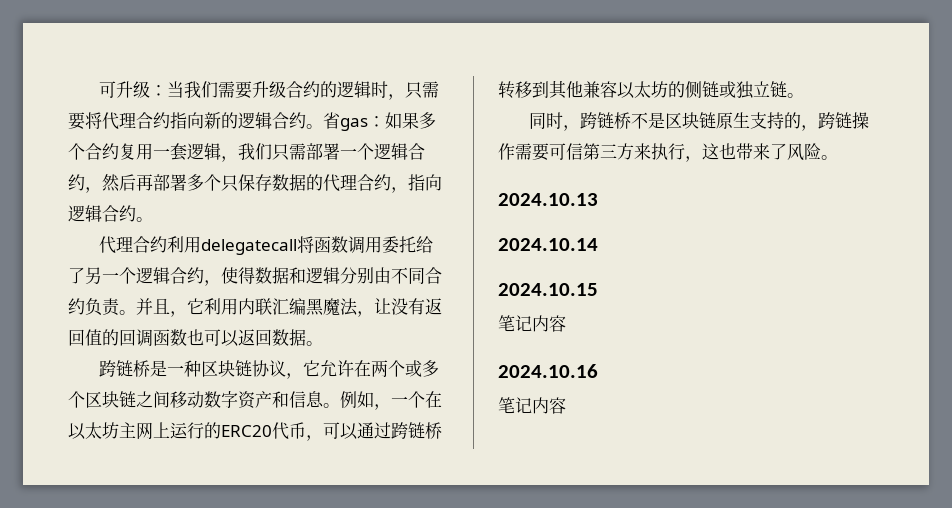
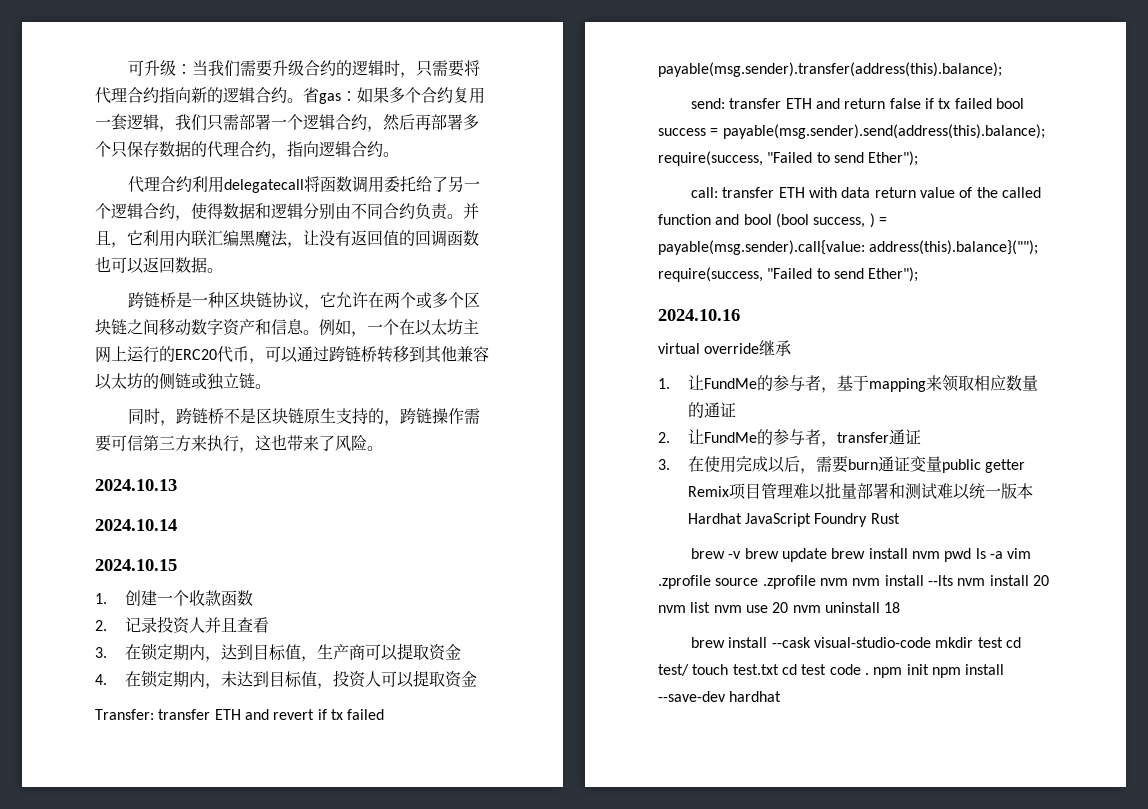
[498,315,566,332] [498,364,598,378] [498,397,566,414] 笔记内容 // 2024.10.16 // 笔记内容 -> [95,590,253,606] [95,616,269,634] [95,643,461,662] [95,670,477,689] [95,709,385,720] [658,62,1002,77] [691,98,1025,109] [658,124,1045,139] [658,151,919,166] [691,187,1042,198] [658,213,887,228] [658,240,1039,255] [658,267,919,282] [658,309,740,321] [658,340,792,356] [658,375,1038,393] [687,402,736,418] [658,429,921,447] [658,456,1025,474] [687,483,1033,500] [687,513,900,527] [691,548,1032,562] [658,575,1049,589] [658,602,901,613] [691,637,1022,648] [658,664,1005,678] [658,691,782,702] 1.创建一个收款函数 // 2.记录投资人并且查看 // 3.在锁定期内，达到目标值，生产商可以提取资金 // 4.在锁定期内，未达到目标值，投资人可以提取资金 // Transfer: transfer ETH and revert if tx failed payable(msg.sender).transfer(address(this).balance); // send: transfer ETH and return false if tx failed bool success = payable(msg.sender).send(address(this).balance); require(success, "Failed to send Ether"); // call: transfer ETH with data return value of the called function and bool (bool success, ) = payable(msg.sender).call{value: address(this).balance}(""); require(success, "Failed to send Ether"); // 2024.10.16 // virtual override继承 // 1.让FundMe的参与者，基于mapping来领取相应数量的通证 // 2.让FundMe的参与者，transfer通证 // 3.在使用完成以后，需要burn通证变量public getter Remix项目管理难以批量部署和测试难以统一版本Hardhat JavaScript Foundry Rust // brew -v brew update brew install nvm pwd ls -a vim .zprofile source .zprofile nvm nvm install --lts nvm install 20 nvm list nvm use 20 nvm uninstall 18 // brew install --cask visual-studio-code mkdir test cd test/ touch test.txt cd test code . npm init npm install --save-dev hardhat

